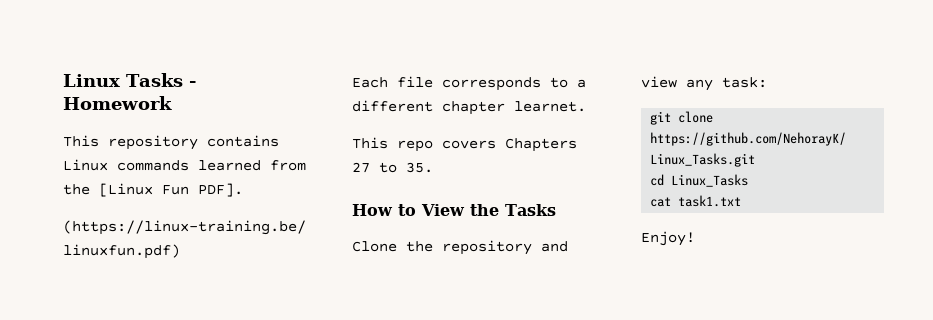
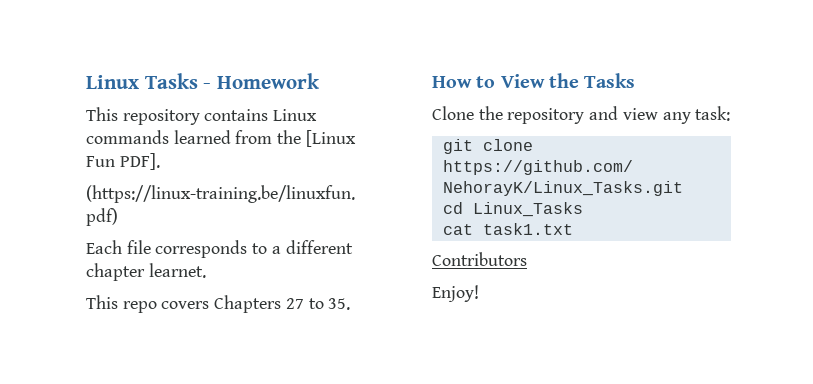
(742, 201) none -> [432,252,527,266] // Contributors

